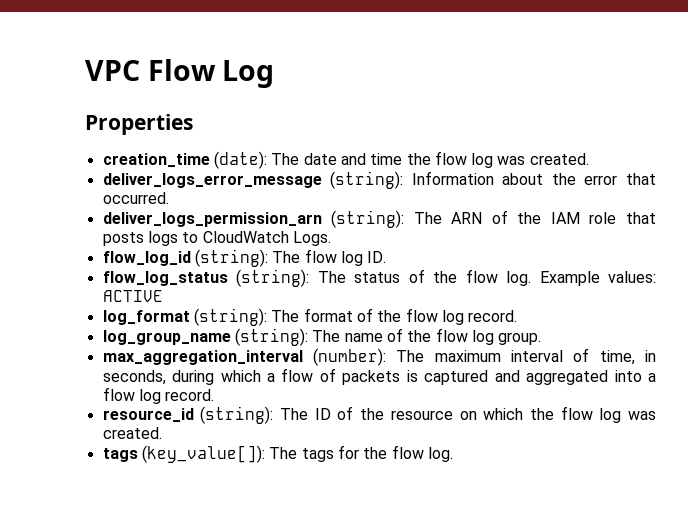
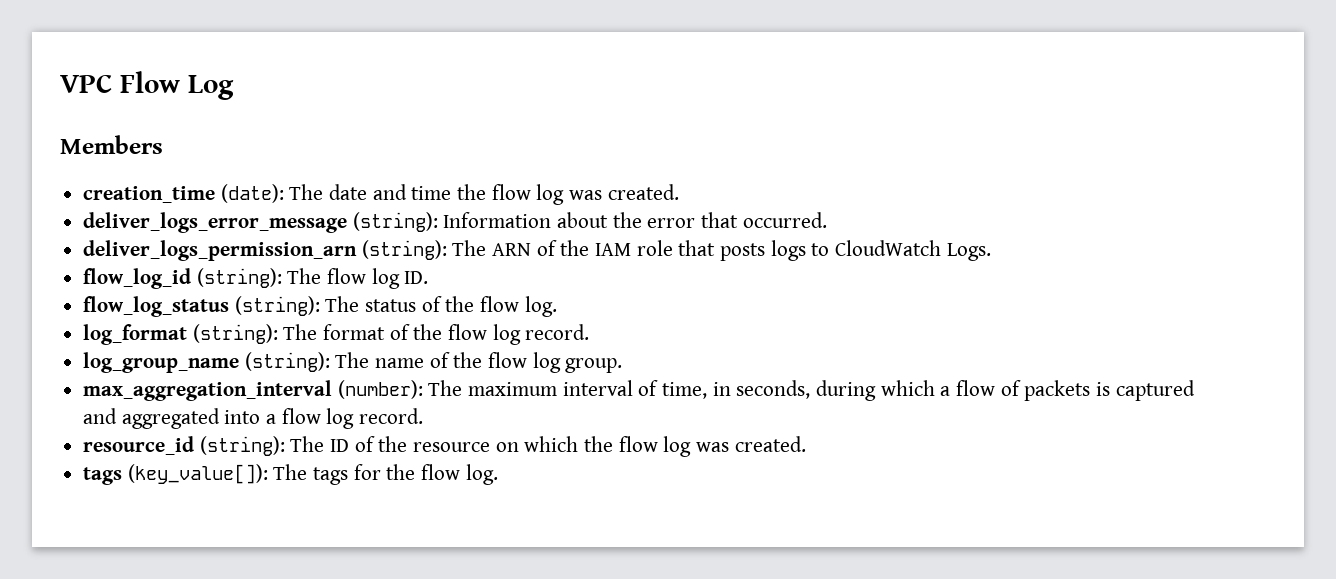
[85,114,193,135] Properties -> [60,135,163,154] Members
[539,271,656,286] [102,290,163,302] Example values: ACTIVE -> (557, 306) none

